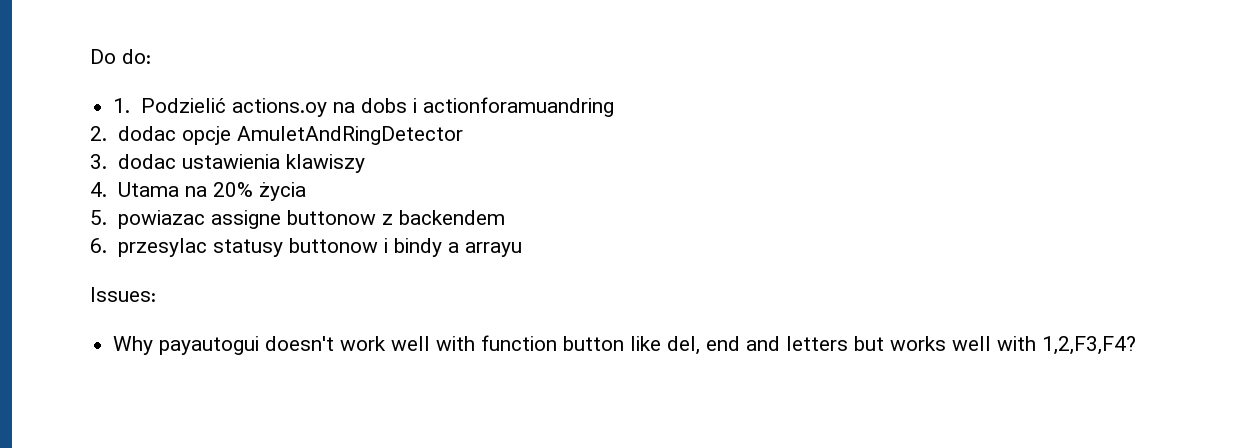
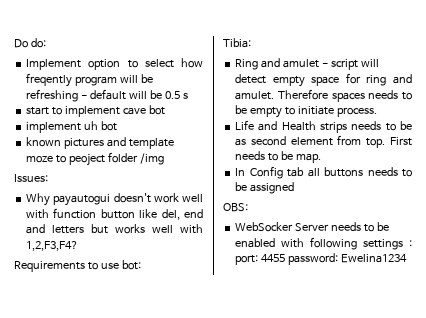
[113,97,614,117] [90,126,463,145] [90,154,365,173] [90,182,306,201] [90,210,505,229] [90,238,522,257] 1. Podzielić actions.oy na dobs i actionforamuandring // 2. dodac opcje AmuletAndRingDetector // 3. dodac ustawienia klawiszy // 4. Utama na 20% życia // 5. powiazac assigne buttonow z backendem // 6. przesylac statusy buttonow i bindy a arrayu -> [26,58,203,70] [26,73,154,87] [26,89,188,102] [26,105,165,117] [26,121,118,133] [26,137,175,149] [26,152,164,166] Implement option to select how freqently program will be refreshing - default will be 0.5 s // start to implement cave bot // implement uh bot // known pictures and template moze to peoject folder /img
(1137, 345) none -> [14,260,141,272] [223,38,251,48] [235,58,379,70] [235,73,412,87] [235,89,412,102] [235,105,377,118] [235,120,412,133] [235,135,412,148] [235,151,322,163] [235,166,413,179] [235,182,295,194] [223,203,248,212] [235,222,389,232] [235,237,412,250] [235,253,408,265] // Requirements to use bot: // Tibia: // Ring and amulet - script will detect empty space for ring and amulet. Therefore spaces needs to be empty to initiate process. // Life and Health strips needs to be as second element from top. First needs to be map. // In Config tab all buttons needs to be assigned // OBS: // WebSocker Server needs to be enabled with following settings : port: 4455 password: Ewelina1234

